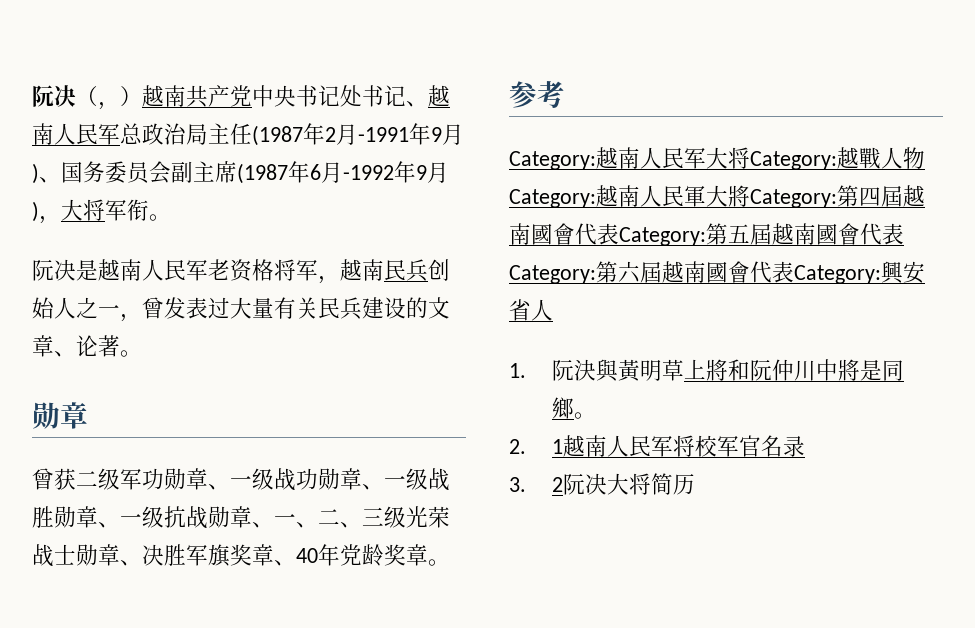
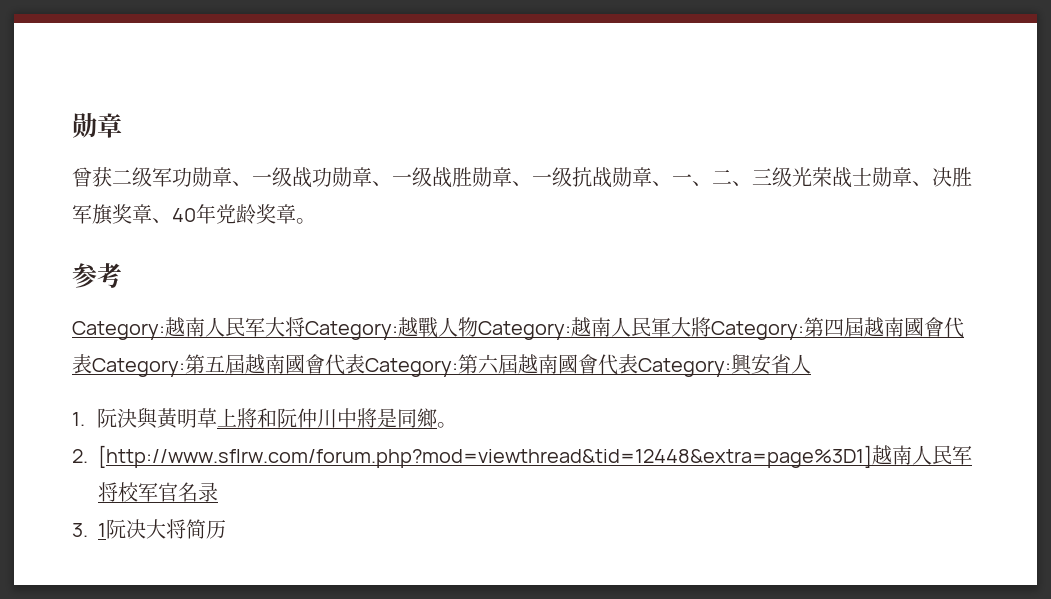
[32,85,450,110] [32,123,464,146] [32,161,449,184] [32,199,171,224] [32,259,450,284] [32,297,450,322] [32,335,142,357] 阮决（，）越南共产党中央书记处书记、越南人民军总政治局主任(1987年2月-1991年9月)、国务委员会副主席(1987年6月-1992年9月)，大将军衔。 // 阮决是越南人民军老资格将军，越南民兵创始人之一，曾发表过大量有关民兵建设的文章、论著。 // -> (72, 125) none
[551,439,563,454] 1 -> [98,445,872,468] [http://www.sflrw.com/forum.php?mod=viewthread&tid=12448&extra=page%3D1]
[551,477,563,492] 2 -> [98,523,106,537] 1

